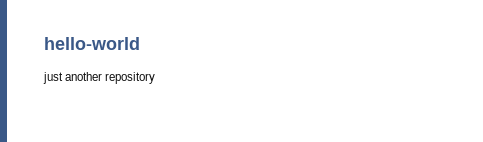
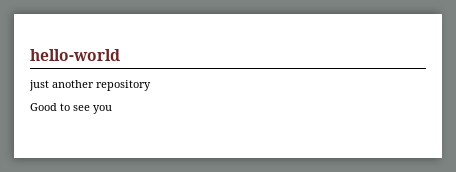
(156, 78) none -> [30,103,112,114] // Good to see you

